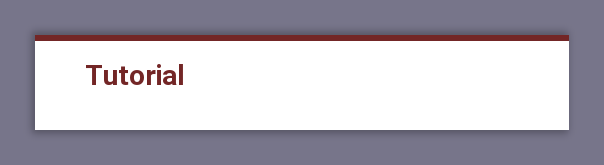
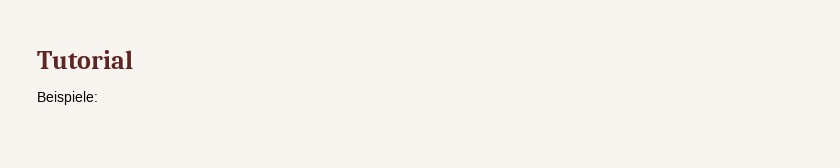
(185, 74) none -> [37,91,98,105] // Beispiele:

